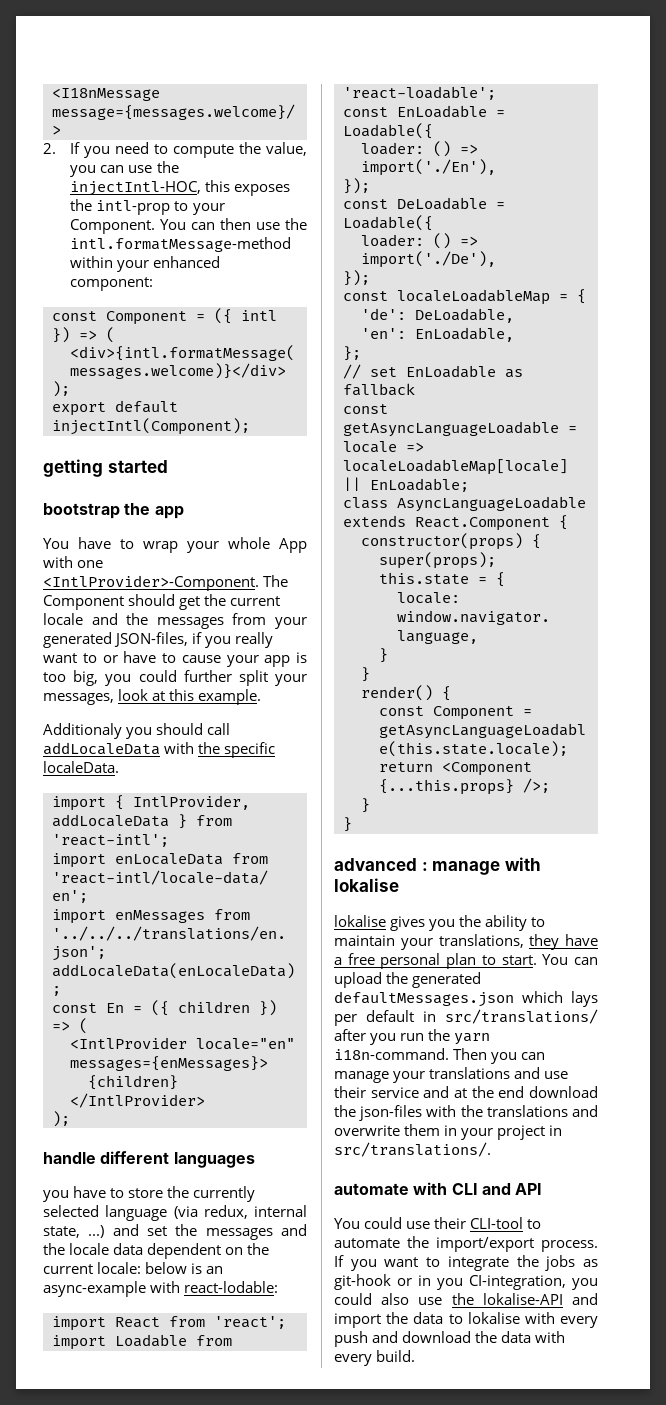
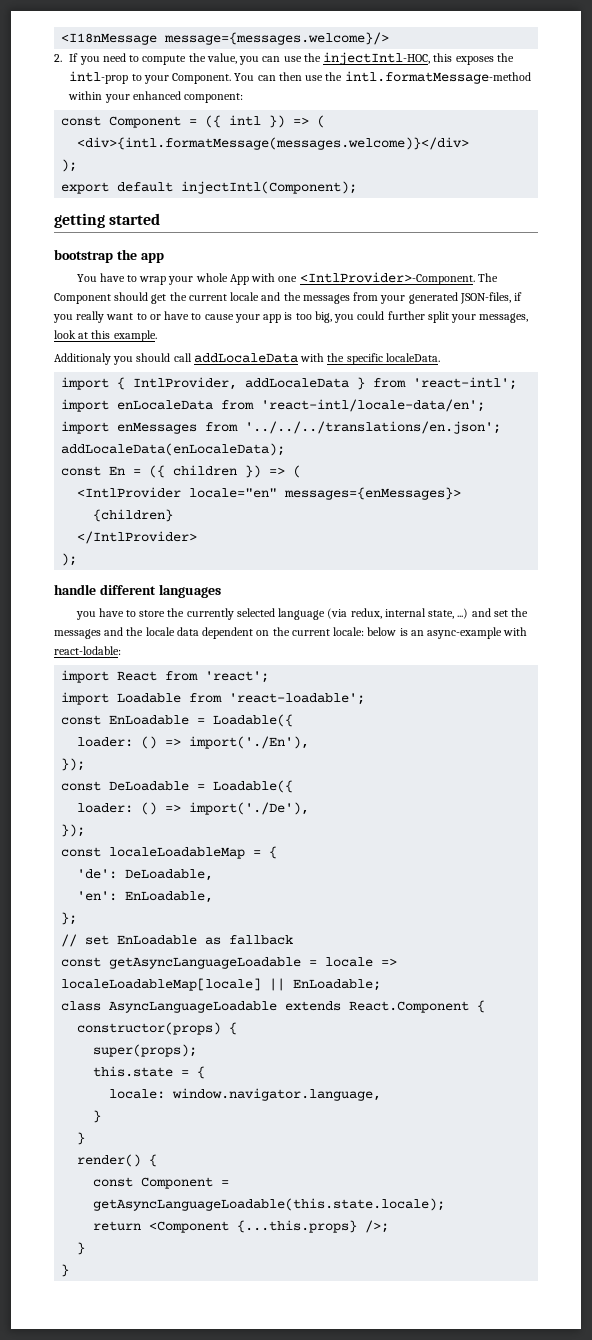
[334,857,541,875] [334,878,399,892] [334,915,546,931] [334,934,598,950] [334,953,598,969] [334,972,482,988] [334,991,598,1007] [334,1009,598,1026] [334,1029,491,1045] [334,1048,546,1064] [334,1067,569,1083] [334,1086,598,1098] [334,1105,598,1121] [334,1124,563,1140] [334,1142,491,1157] [334,1182,543,1195] [334,1217,542,1229] [334,1236,598,1252] [334,1255,598,1271] [334,1274,598,1290] [334,1293,598,1305] [334,1312,598,1328] [334,1331,566,1347] [334,1350,416,1366] // advanced : manage with lokalise // lokalise gives you the ability to maintain your translations, they have a free personal plan to start. You can upload the generated defaultMessages.json which lays per default in src/translations/ after you run the yarn i18n-command. Then you can manage your translations and use their service and at the end download the json-files with the translations and overwrite them in your project in src/translations/. // automate with CLI and API // You could use their CLI-tool to automate the import/export process. If you want to integrate the jobs as git-hook or in you CI-integration, you could also use the lokalise-API and import the data to lokalise with every push and download the data with every build. -> (70, 1270) none

